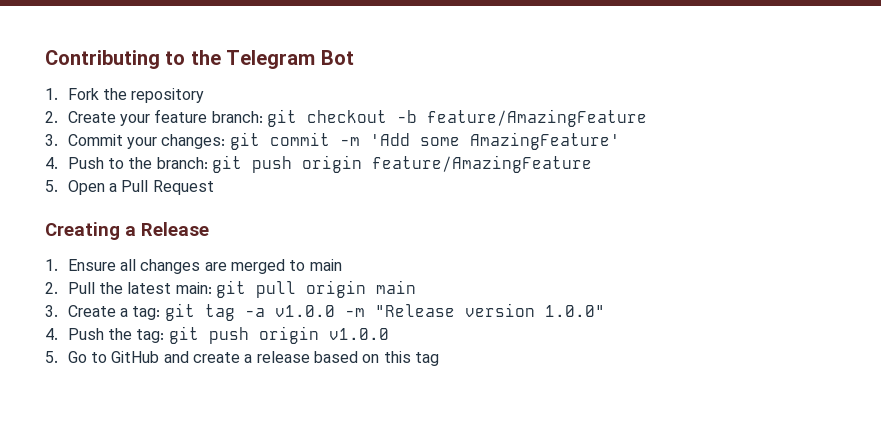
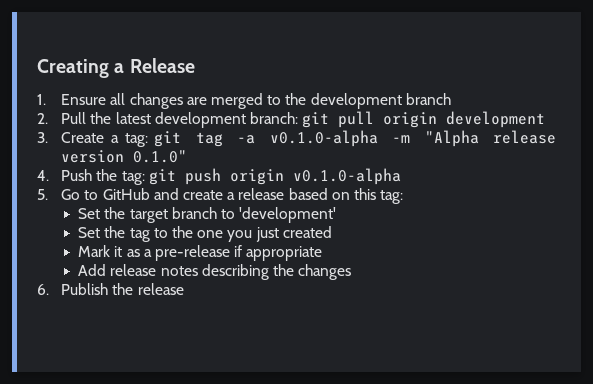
[45,50,354,69] [45,88,205,103] [45,109,648,127] [45,132,620,150] [45,155,593,173] [45,180,214,195] Contributing to the Telegram Bot // 1. Fork the repository // 2. Create your feature branch: git checkout -b feature/AmazingFeature // 3. Commit your changes: git commit -m 'Add some AmazingFeature' // 4. Push to the branch: git push origin feature/AmazingFeature // 5. Open a Pull Request // -> (37, 68) none
[309,259,342,271] main -> [285,93,451,109] the development branch
[175,282,212,294] main: -> [154,112,298,128] development branch:
[376,280,417,294] main -> [446,111,546,128] development
[274,303,605,317] v1.0.0 -m "Release version 1.0.0" -> [269,130,556,147] [61,150,188,163] v0.1.0-alpha -m "Alpha release version 0.1.0"
[328,328,389,340] v1.0.0 -> [292,168,401,185] v0.1.0-alpha
[414,352,439,366] tag -> [380,190,404,204] [78,207,337,223] [78,226,332,242] [78,245,323,261] [78,264,352,280] [37,283,184,295] tag: // Set the target branch to 'development' // Set the tag to the one you just created // Mark it as a pre-release if appropriate // Add release notes describing the changes // 6. Publish the release

